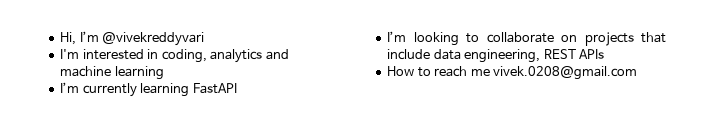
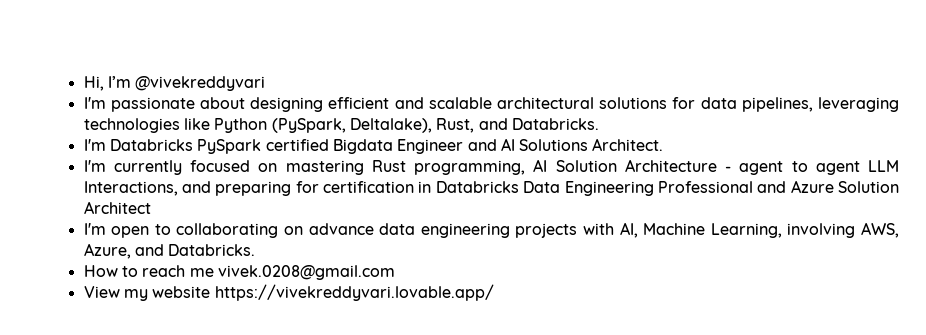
[82,49,289,63] [60,66,164,80] [60,82,237,97] [387,31,666,46] [387,49,605,63] interested in coding, analytics and machine learning // I’m currently learning FastAPI // I’m looking to collaborate on projects that include data engineering, REST APIs -> [110,97,900,112] [83,118,599,133] [83,138,664,154] [83,159,899,175] [83,180,899,196] [83,201,151,214] [83,222,900,238] [83,243,256,259] passionate about designing efficient and scalable architectural solutions for data pipelines, leveraging technologies like Python (PySpark, Deltalake), Rust, and Databricks. // I'm Databricks PySpark certified Bigdata Engineer and AI Solutions Architect. // I'm currently focused on mastering Rust programming, AI Solution Architecture - agent to agent LLM Interactions, and preparing for certification in Databricks Data Engineering Professional and Azure Solution Architect // I'm open to collaborating on advance data engineering projects with AI, Machine Learning, involving AWS, Azure, and Databricks.
(638, 73) none -> [83,284,494,301] // View my website https://vivekreddyvari.lovable.app/

